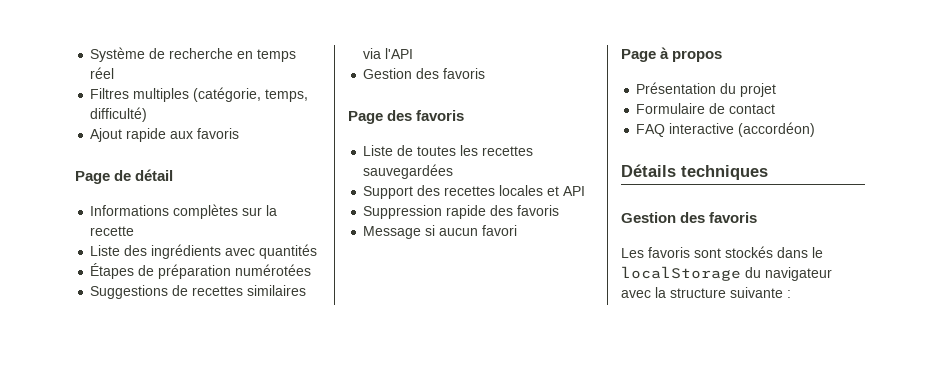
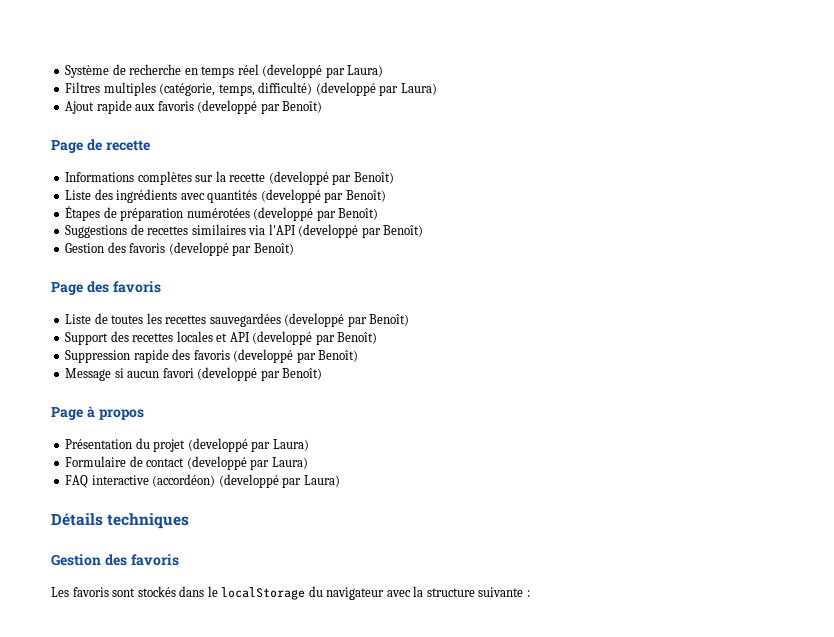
(115, 73) none -> [262,64,384,78] (developpé par Laura)
(148, 114) none -> [315,82,437,96] (developpé par Laura)
(240, 133) none -> [197,100,323,114] (developpé par Benoît)
[135,169,174,181] détail -> [105,140,150,151] recette
(135, 231) none -> [268,171,394,185] (developpé par Benoît)
(318, 251) none -> [260,189,386,203] (developpé par Benoît)
(312, 270) none -> [253,207,379,221] (developpé par Benoît)
[363,68,486,79] // Gestion des favoris -> [298,224,424,238] [65,242,294,256] (developpé par Benoît) // Gestion des favoris (developpé par Benoît)
(454, 171) none -> [284,313,410,327] (developpé par Benoît)
(586, 191) none -> [252,331,378,345] (developpé par Benoît)
(560, 210) none -> [233,349,359,363] (developpé par Benoît)
(518, 230) none -> [197,367,323,381] (developpé par Benoît)
(777, 90) none -> [187,438,309,452] (developpé par Laura)
(776, 109) none -> [186,456,308,470] (developpé par Laura)
(816, 129) none -> [218,474,340,488] (developpé par Laura)

